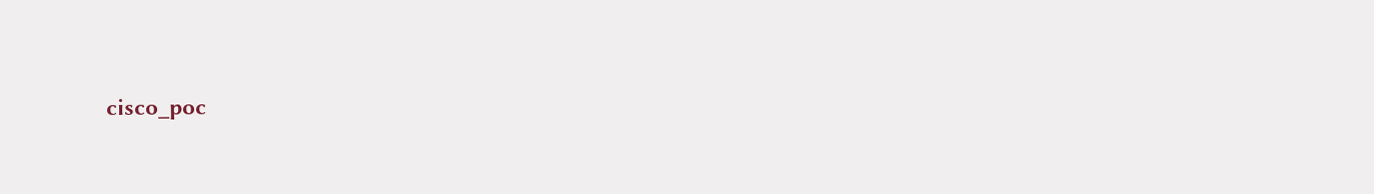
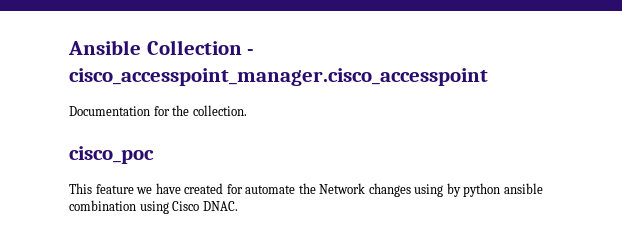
[105,98,207,121] cisco_poc -> [68,40,255,55] [69,68,488,86] [69,105,247,116] [69,146,154,164] [69,183,543,197] [69,200,238,214] Ansible Collection - cisco_accesspoint_manager.cisco_accesspoint // Documentation for the collection. // cisco_poc // This feature we have created for automate the Network changes using by python ansible combination using Cisco DNAC.

